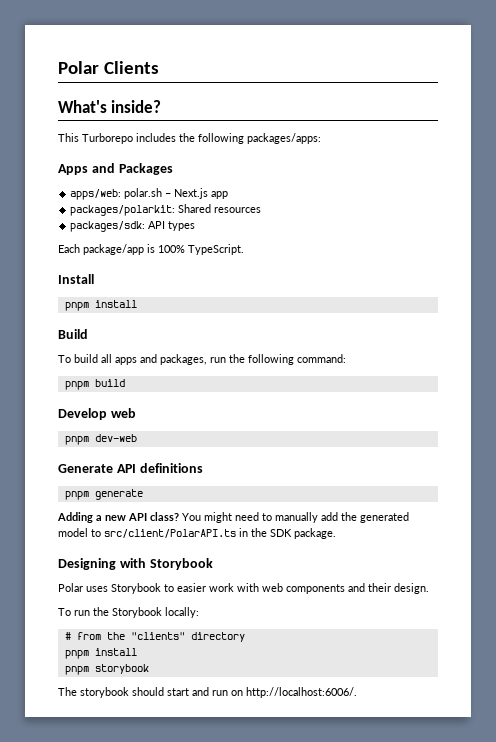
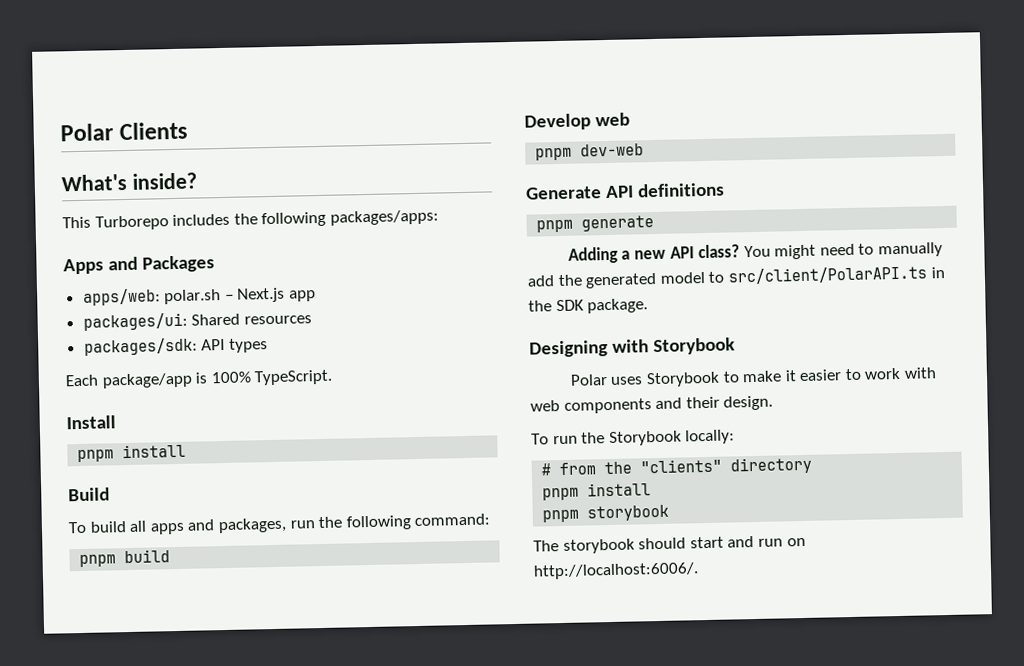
[70,205,176,216] packages/polarkit: -> [82,312,188,331] packages/ui:
[177,583,206,592] easier -> [742,368,862,383] make it easier to

